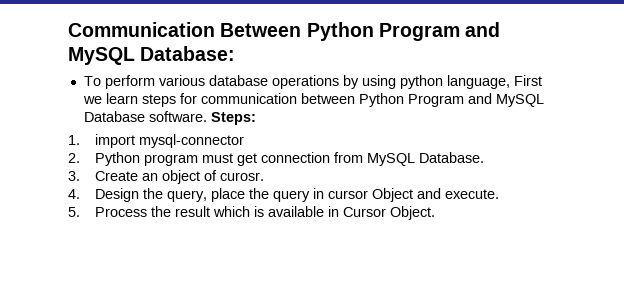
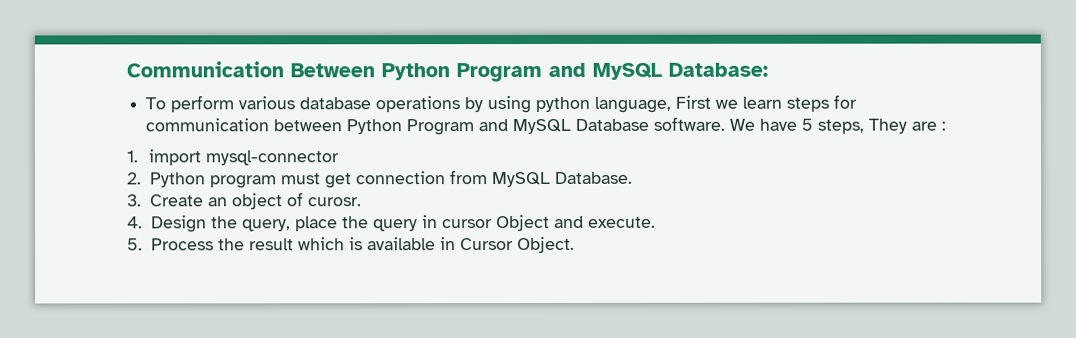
[210,112,256,125] Steps: -> [729,118,947,134] We have 5 steps, They are :

